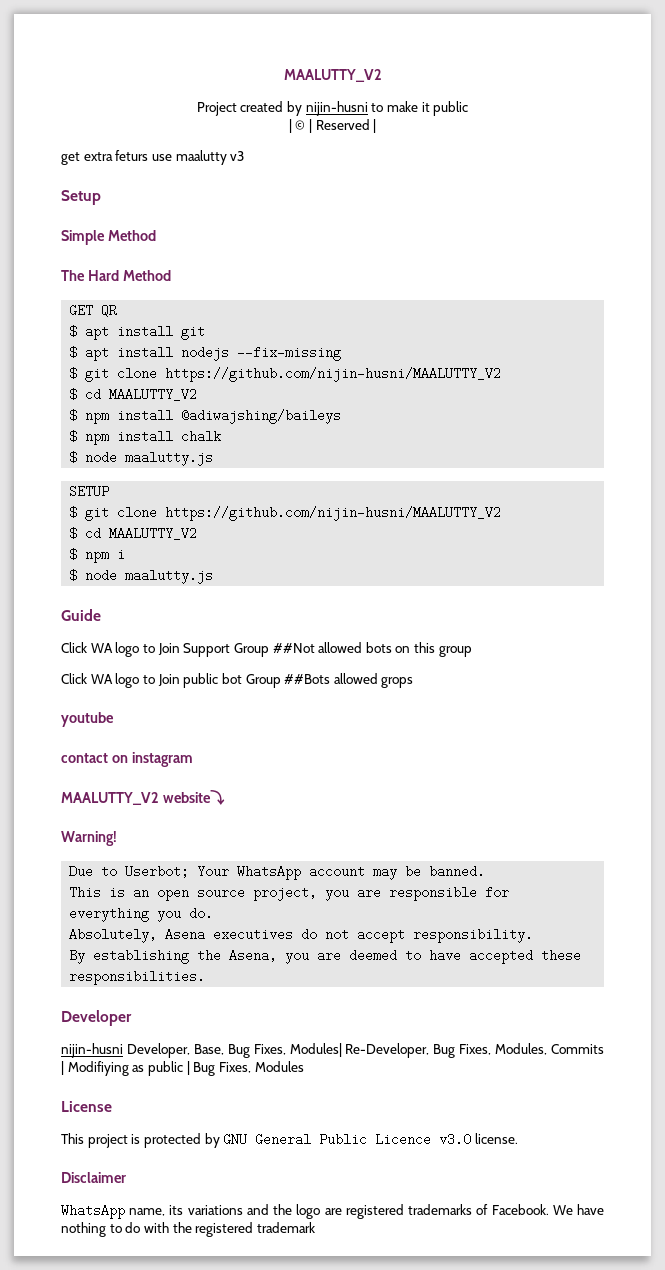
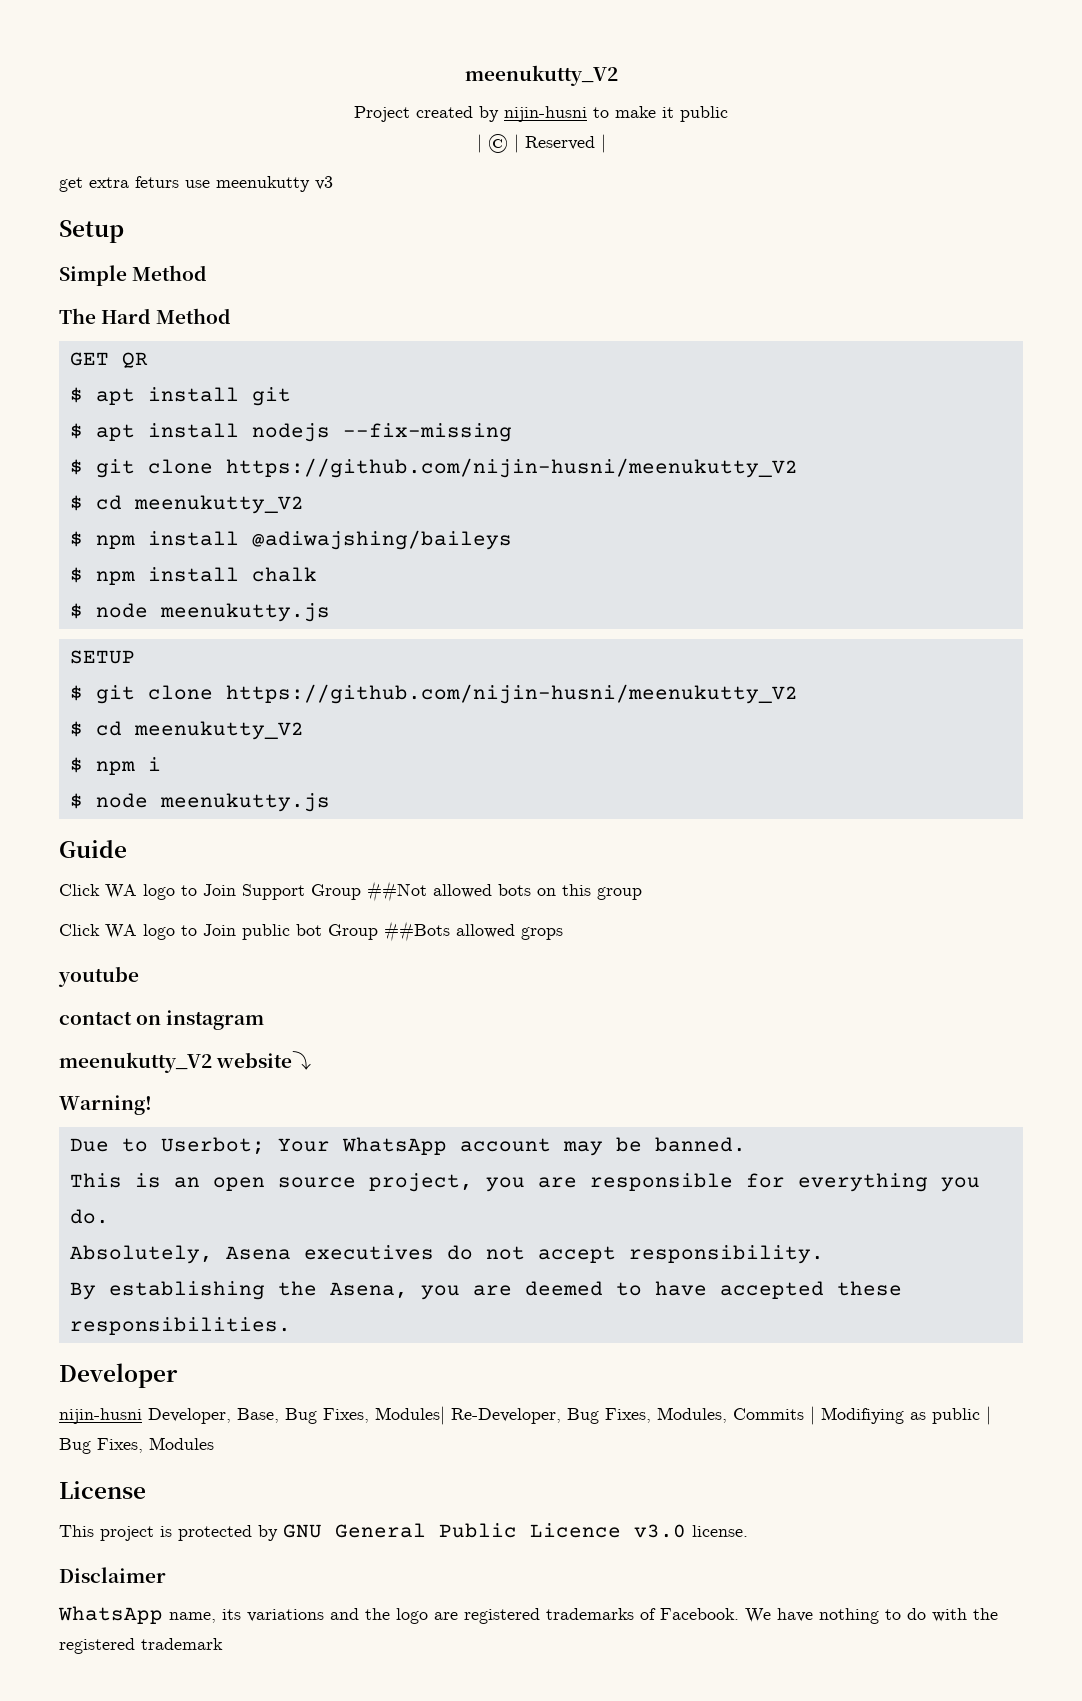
[283,69,382,82] MAALUTTY_V2 -> [464,65,618,86] meenukutty_V2
[175,150,227,165] maalutty -> [216,176,310,192] meenukutty
[165,367,502,382] [69,388,198,401] https://github.com/nijin-husni/MAALUTTY_V2 // $ cd MAALUTTY_V2 -> [225,458,798,478] [69,495,304,514] https://github.com/nijin-husni/meenukutty_V2 // $ cd meenukutty_V2
[125,451,214,466] maalutty.js -> [159,603,330,622] meenukutty.js
[165,506,502,521] [69,527,198,540] https://github.com/nijin-husni/MAALUTTY_V2 // $ cd MAALUTTY_V2 -> [225,684,798,704] [69,721,304,740] https://github.com/nijin-husni/meenukutty_V2 // $ cd meenukutty_V2
[125,569,214,584] maalutty.js -> [159,793,330,812] meenukutty.js
[61,792,159,805] MAALUTTY_V2 -> [59,1052,212,1073] meenukutty_V2

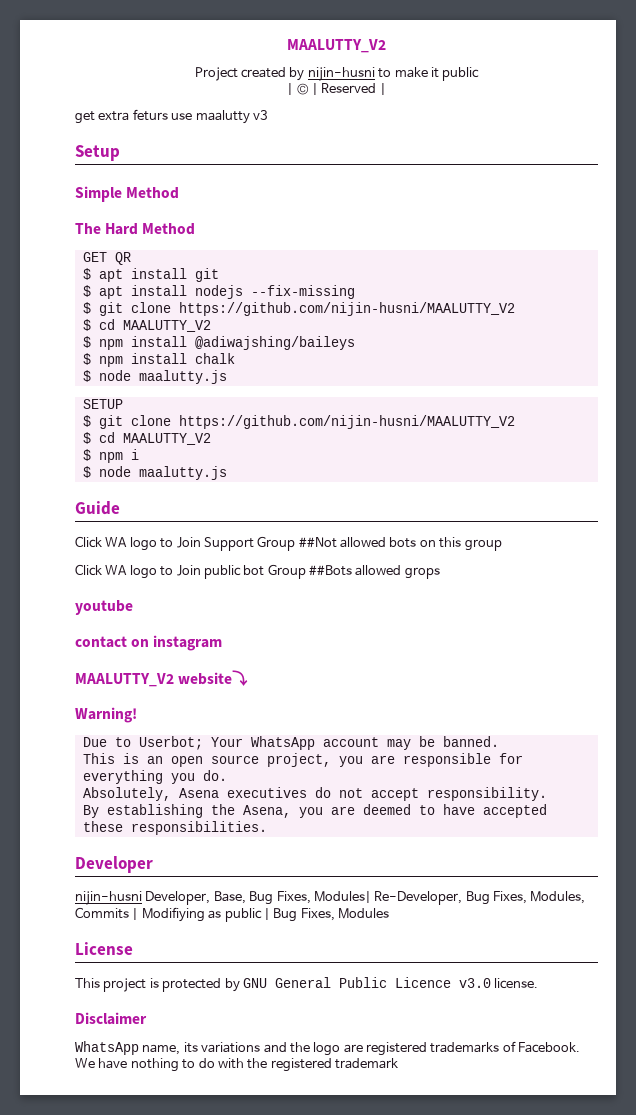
[464,65,618,86] meenukutty_V2 -> [287,39,386,53] MAALUTTY_V2
[216,176,310,192] meenukutty -> [195,110,250,124] maalutty
[225,458,798,478] [69,495,304,514] https://github.com/nijin-husni/meenukutty_V2 // $ cd meenukutty_V2 -> [178,302,515,316] [82,319,211,332] https://github.com/nijin-husni/MAALUTTY_V2 // $ cd MAALUTTY_V2
[159,603,330,622] meenukutty.js -> [138,370,227,384] maalutty.js
[225,684,798,704] [69,721,304,740] https://github.com/nijin-husni/meenukutty_V2 // $ cd meenukutty_V2 -> [178,415,515,429] [82,432,211,445] https://github.com/nijin-husni/MAALUTTY_V2 // $ cd MAALUTTY_V2
[159,793,330,812] meenukutty.js -> [138,466,227,480] maalutty.js
[59,1052,212,1073] meenukutty_V2 -> [75,673,174,687] MAALUTTY_V2

